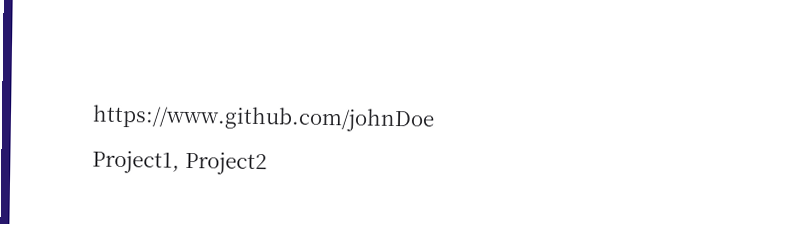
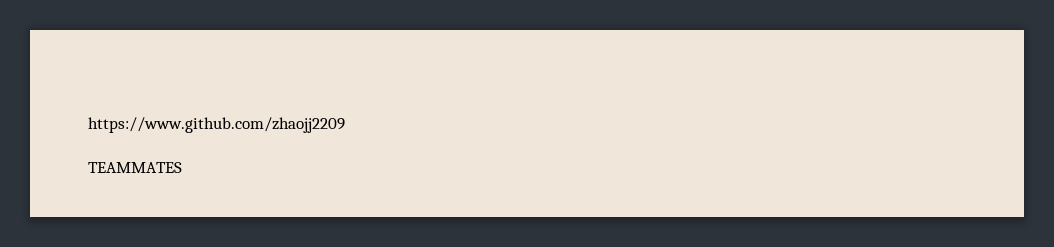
[92,104,435,133] [92,150,267,176] https://www.github.com/johnDoe // Project1, Project2 -> [88,117,345,133] [88,162,182,173] https://www.github.com/zhaojj2209 // TEAMMATES

